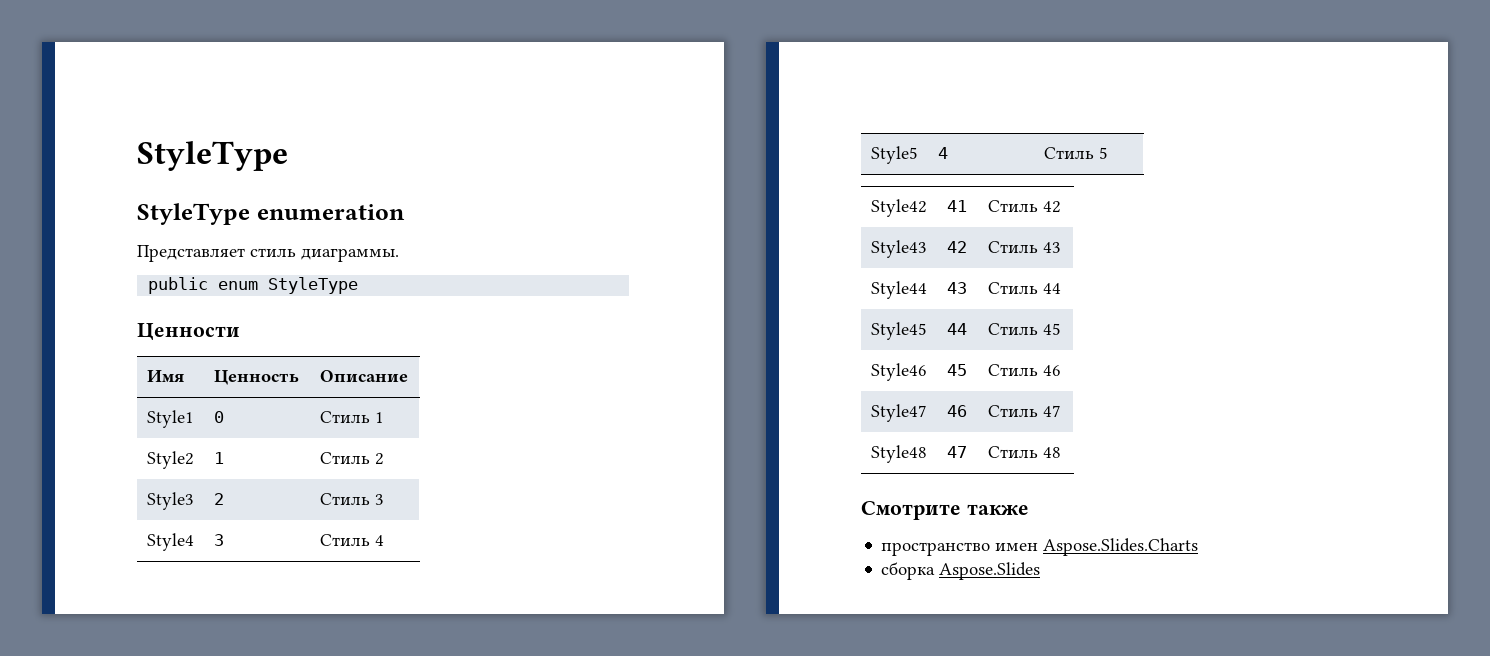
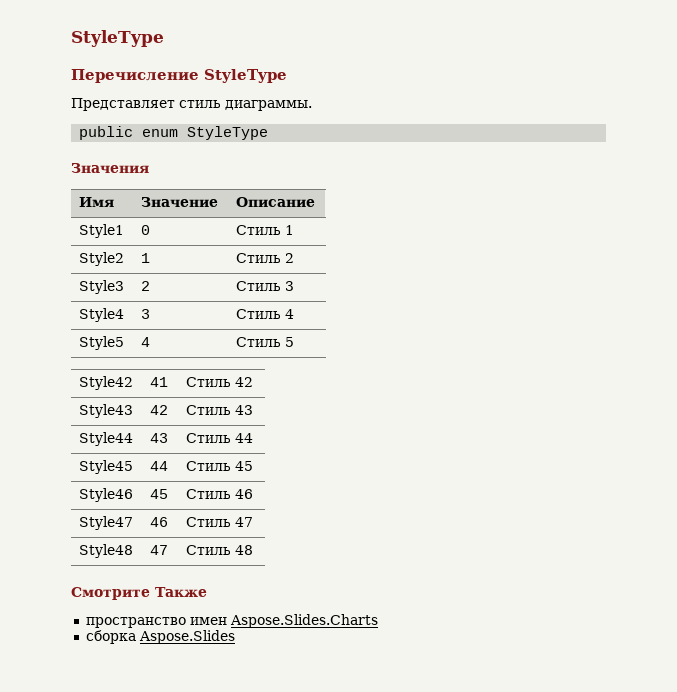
[137,141,288,171] [137,203,405,225] StyleType // StyleType enumeration -> [71,30,164,47] [71,69,287,83] StyleType // Перечисление StyleType
[137,323,240,341] Ценности -> [71,163,149,173] Значения
[213,370,299,385] Ценность -> [141,197,219,207] Значение
[966,504,1029,515] также -> [155,587,207,597] Также

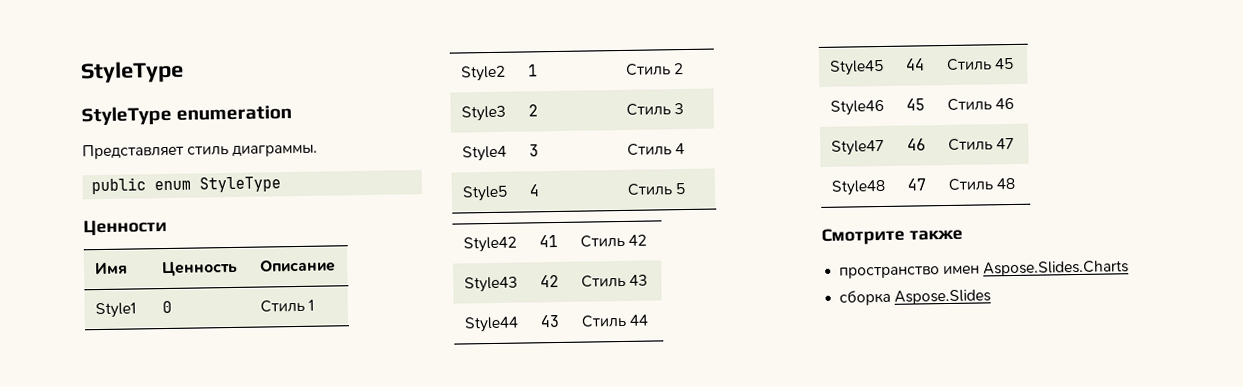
[71,30,164,47] [71,69,287,83] StyleType // Перечисление StyleType -> [80,60,184,84] [81,105,293,126] StyleType // StyleType enumeration
[71,163,149,173] Значения -> [83,218,167,236] Ценности
[141,197,219,207] Значение -> [161,259,239,277] Ценность
[155,587,207,597] Также -> [908,229,963,241] также

